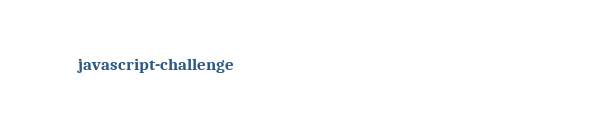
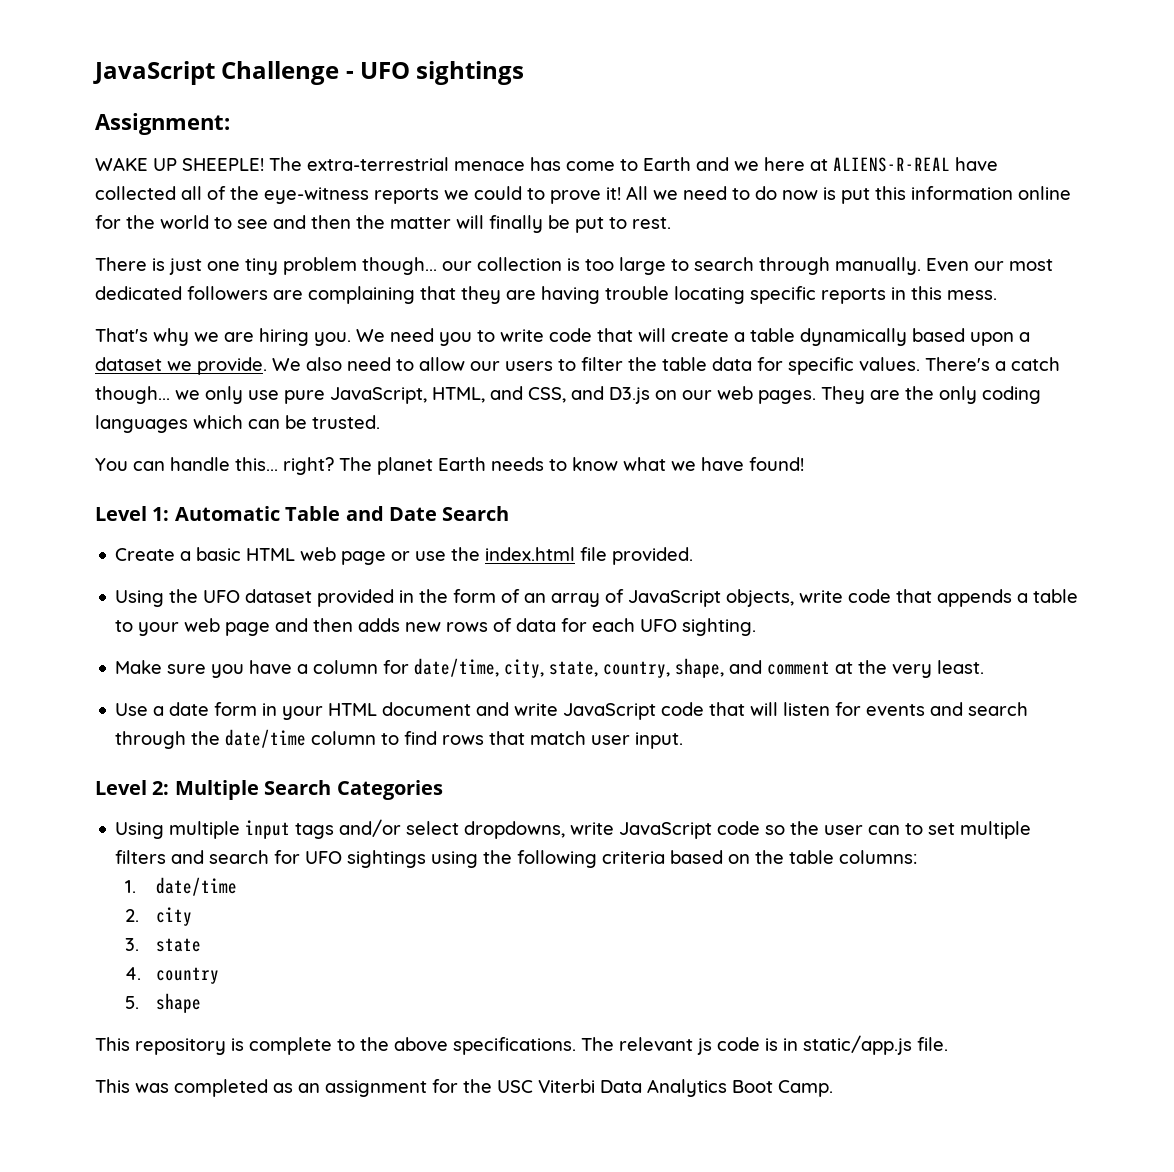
[77,58,234,73] javascript-challenge -> [93,61,525,85] [95,113,230,135] [95,157,998,172] [95,186,1071,204] [95,215,671,233] [95,257,1053,275] [95,286,997,304] [95,328,1030,346] [95,357,1060,375] [95,386,1041,404] [95,415,380,433] [95,457,804,475] [95,506,510,521] [115,547,694,565] [115,589,1079,607] [115,618,757,636] [115,658,985,678] [115,702,1029,720] [115,729,684,749] [95,780,443,800] [115,819,1032,839] [115,850,918,868] [125,877,237,896] [125,907,192,926] [125,938,201,952] [125,967,219,984] [125,993,201,1013] [95,1035,948,1055] [95,1079,833,1097] JavaScript Challenge - UFO sightings // Assignment: // WAKE UP SHEEPLE! The extra-terrestrial menace has come to Earth and we here at ALIENS-R-REAL have collected all of the eye-witness reports we could to prove it! All we need to do now is put this information online for the world to see and then the matter will finally be put to rest. // There is just one tiny problem though... our collection is too large to search through manually. Even our most dedicated followers are complaining that they are having trouble locating specific reports in this mess. // That's why we are hiring you. We need you to write code that will create a table dynamically based upon a dataset we provide. We also need to allow our users to filter the table data for specific values. There's a catch though... we only use pure JavaScript, HTML, and CSS, and D3.js on our web pages. They are the only coding languages which can be trusted. // You can handle this... right? The planet Earth needs to know what we have found! // Level 1: Automatic Table and Date Search // Create a basic HTML web page or use the index.html file provided. // Using the UFO dataset provided in the form of an array of JavaScript objects, write code that appends a table to your web page and then adds new rows of data for each UFO sighting. // Make sure you have a column for date/time, city, state, country, shape, and comment at the very least. // Use a date form in your HTML document and write JavaScript code that will listen for events and search through the date/time column to find rows that match user input. // Level 2: Multiple Search Categories // Using multiple input tags and/or select dropdowns, write JavaScript code so the user can to set multiple filters and search for UFO sightings using the following criteria based on the table columns: // 1. date/time // 2. city // 3. state // 4. country // 5. shape // This repository is complete to the above specifications. The relevant js code is in static/app.js file. // This was completed as an assignment for the USC Viterbi Data Analytics Boot Camp.

